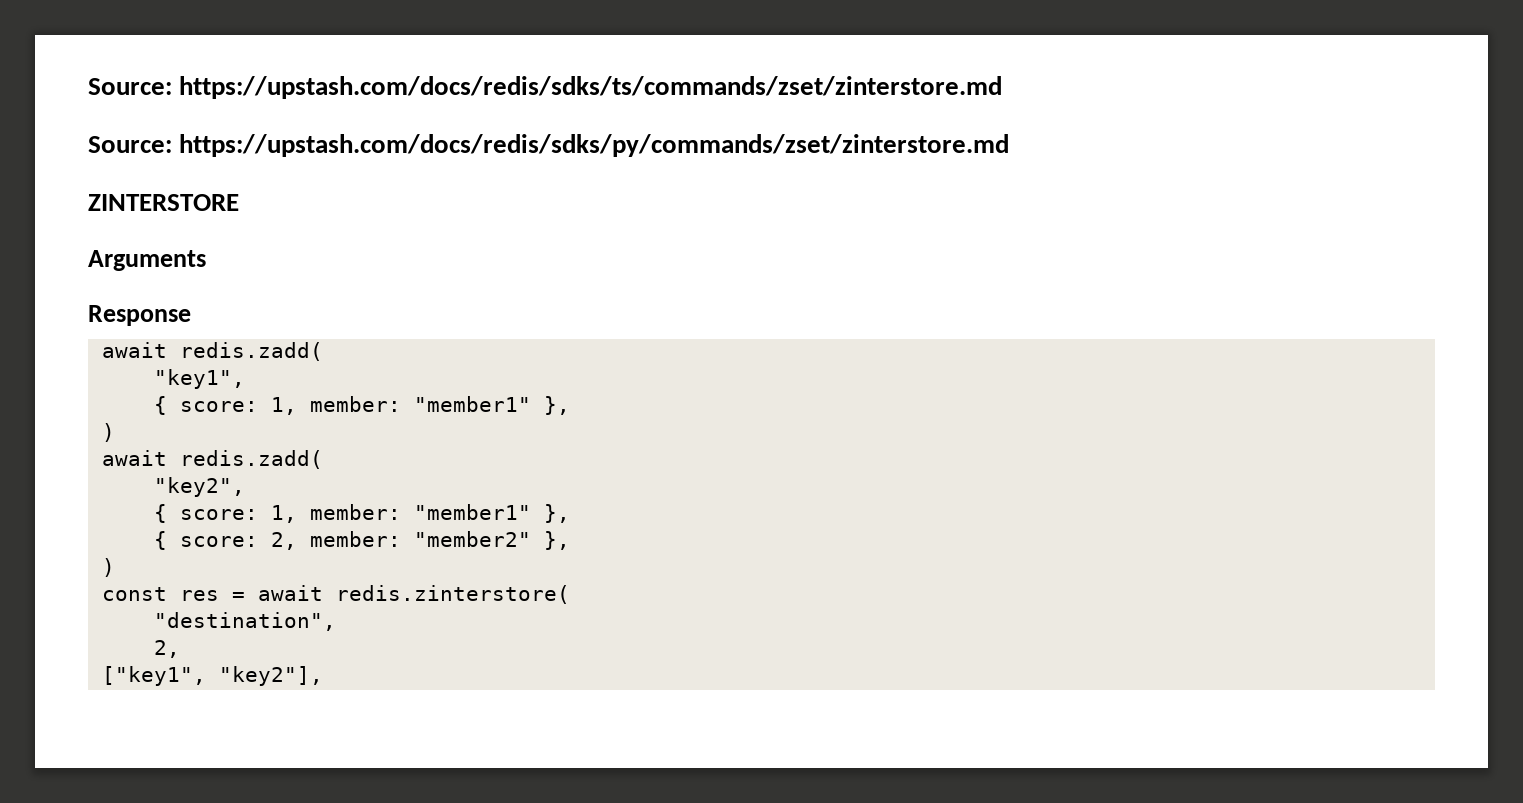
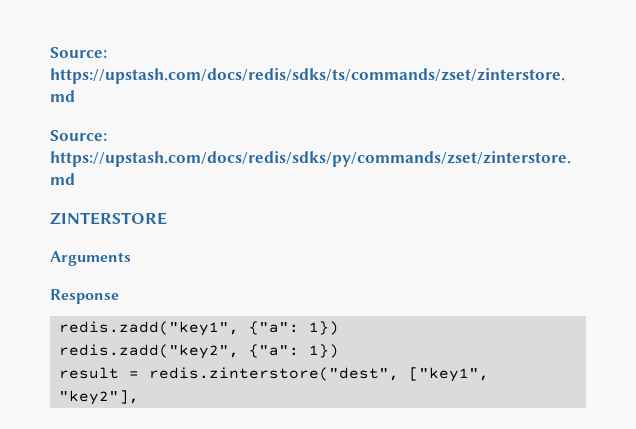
[101,342,323,361] [153,369,245,389] [153,396,570,415] [101,423,115,442] [101,450,323,469] [153,477,245,497] [153,504,570,523] [153,531,570,550] [101,558,115,577] [101,585,570,604] [153,612,336,631] [153,640,180,658] await redis.zadd( // "key1", // { score: 1, member: "member1" }, // ) // await redis.zadd( // "key2", // { score: 1, member: "member1" }, // { score: 2, member: "member2" }, // ) // const res = await redis.zinterstore( // "destination", // 2, // -> [58,321,339,336] [58,344,339,359] [58,367,399,381] redis.zadd("key1", {"a": 1}) // redis.zadd("key2", {"a": 1}) // result = redis.zinterstore("dest",

